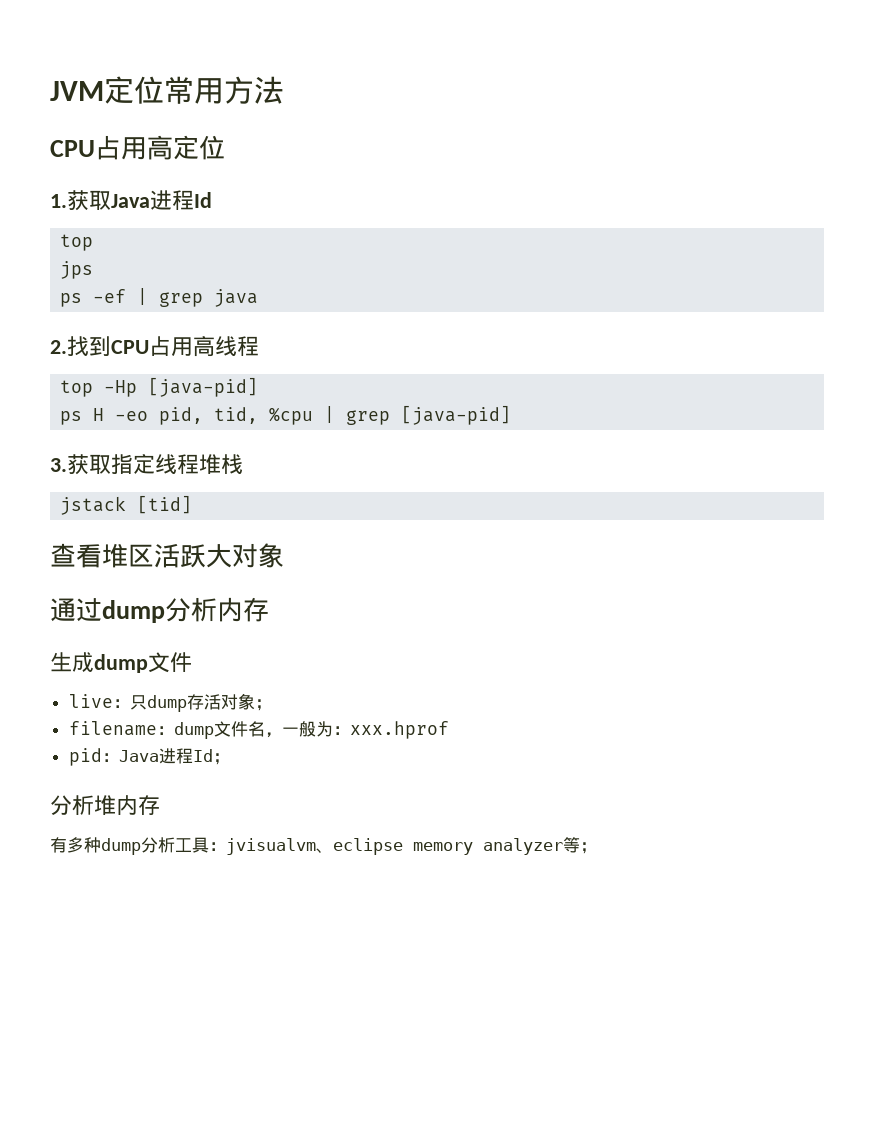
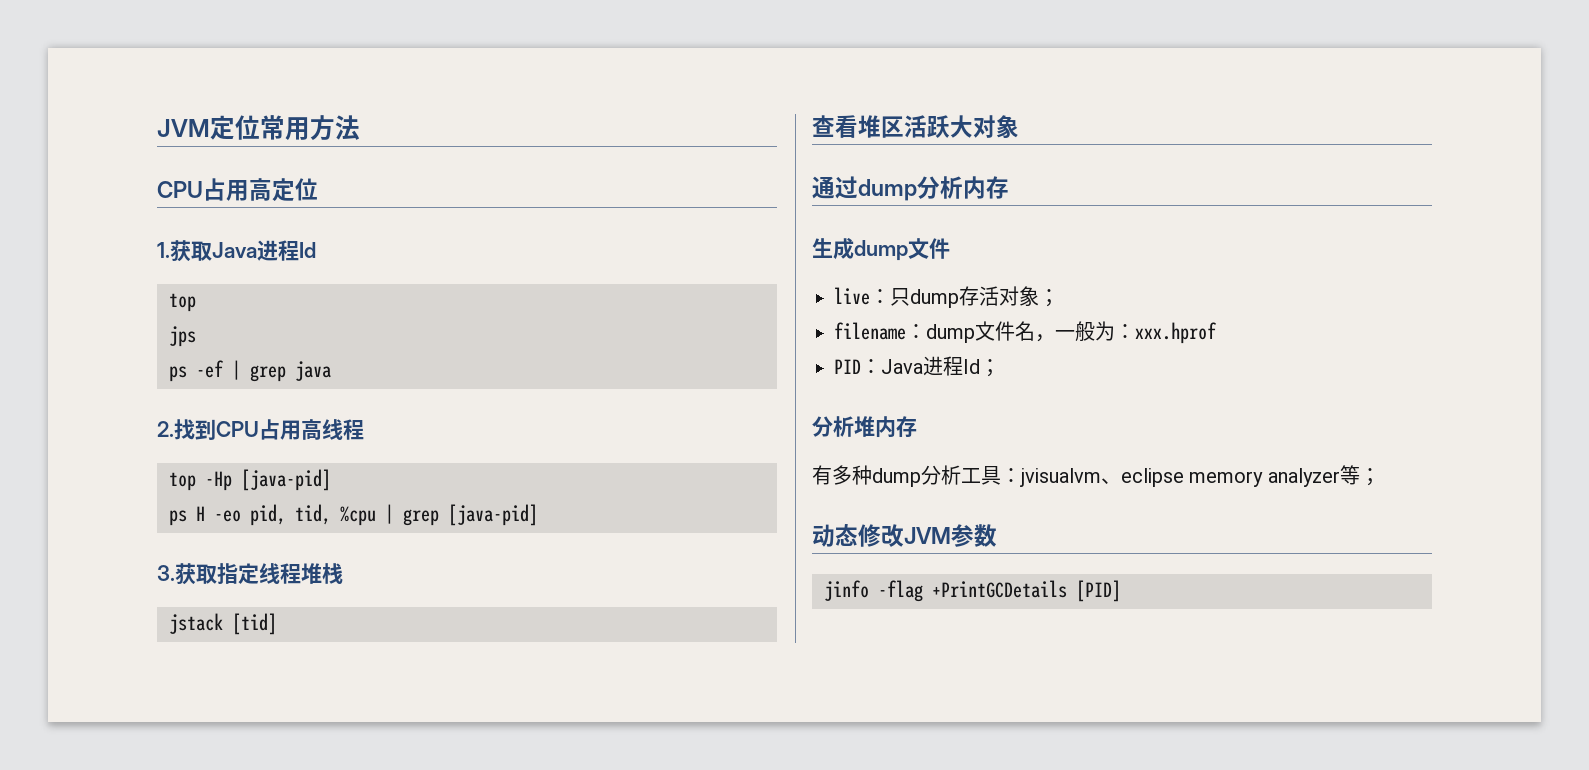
[68,748,102,766] pid -> [834,359,861,374] PID
(597, 848) none -> [812,524,997,547] [824,580,1121,602] // 动态修改JVM参数 // jinfo -flag +PrintGCDetails [PID]

